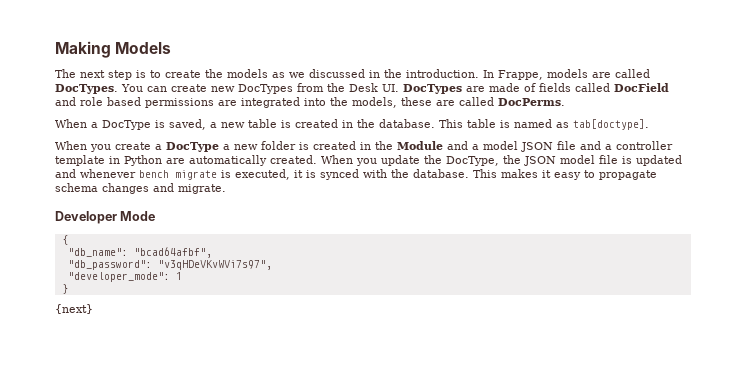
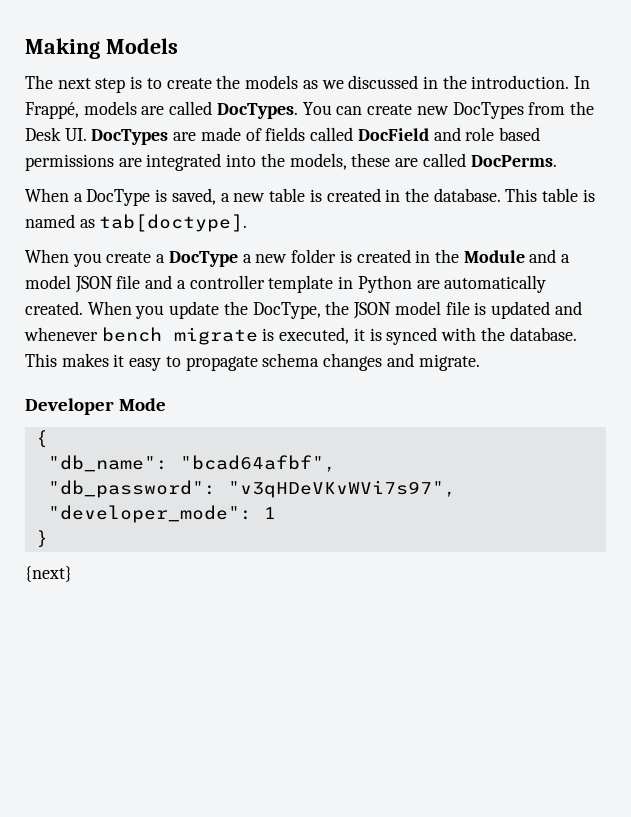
[498,70,543,80] Frappe, -> [25,102,79,119] Frappé,

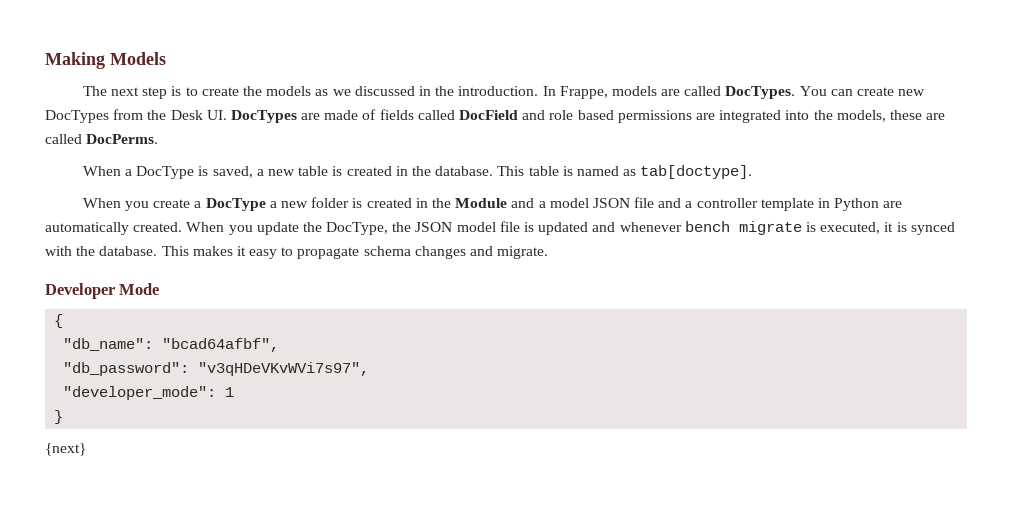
[25,102,79,119] Frappé, -> [559,86,608,99] Frappe,

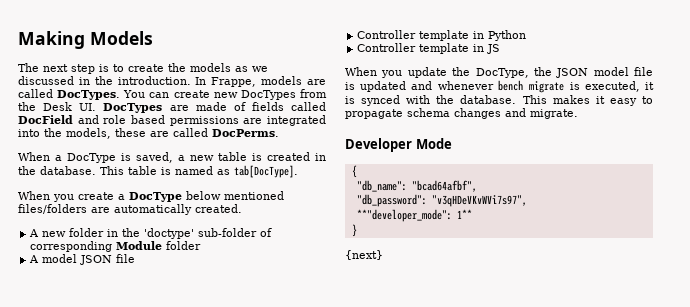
[640,165,753,179] tab[doctype]. -> [234,165,298,178] tab[DocType].
[269,197,546,208] a new folder is created in the Module and a -> [185,191,284,200] [18,204,242,215] [29,228,273,239] [30,241,202,252] [29,255,40,263] below mentioned files/folders are automatically created. // A new folder in the 'doctype' sub-folder of corresponding Module folder // A
[658,198,758,208] and a controller -> [357,30,417,39] // Controller
[883,201,903,208] [45,222,183,235] are automatically created. -> [357,43,501,54] // Controller template in JS //
[63,386,235,400] "developer_mode": 1 -> [356,209,472,222] **"developer_mode": 1**

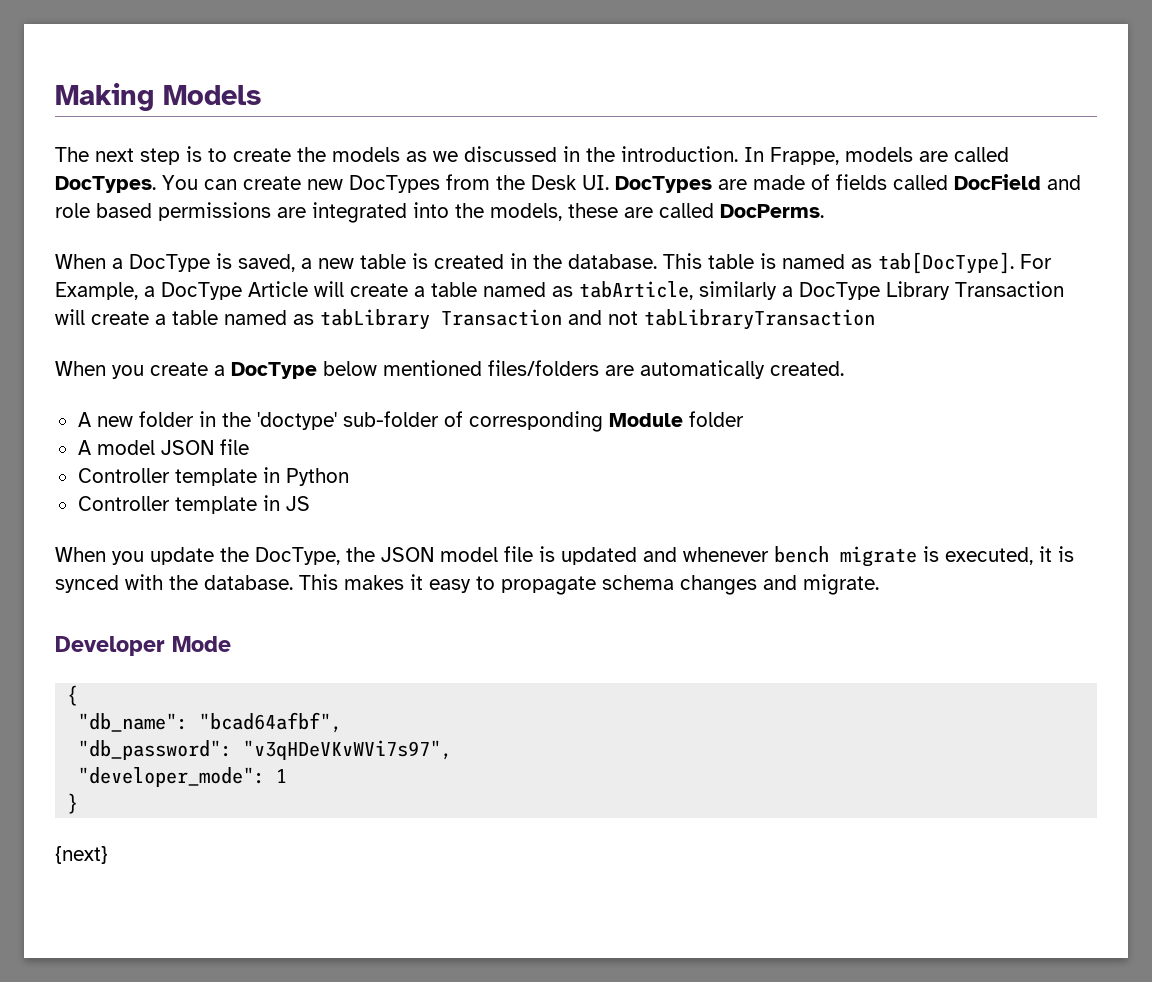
(298, 171) none -> [1020,254,1052,269] [55,281,1064,300] [55,309,875,330] For Example, a DocType Article will create a table named as tabArticle, similarly a DocType Library Transaction will create a table named as tabLibrary Transaction and not tabLibraryTransaction
[356,209,472,222] **"developer_mode": 1** -> [78,767,288,787] "developer_mode": 1

